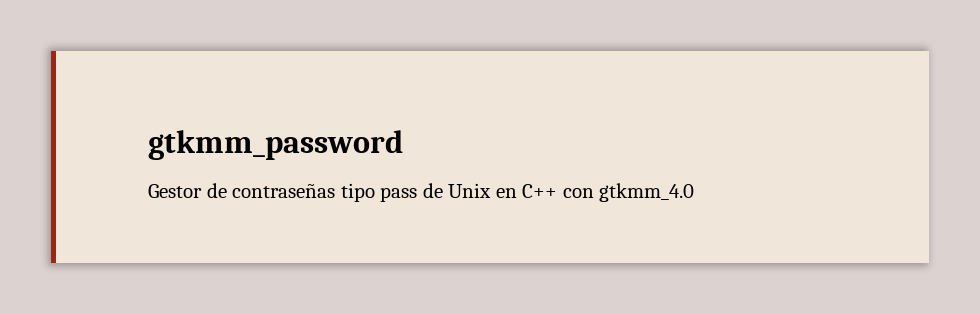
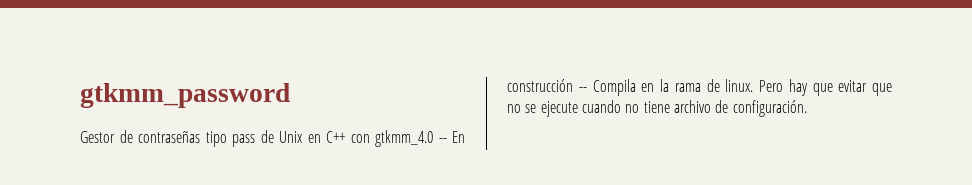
(695, 192) none -> [438,131,465,143] [507,79,892,96] [507,100,807,117] -- En construcción -- Compila en la rama de linux. Pero hay que evitar que no se ejecute cuando no tiene archivo de configuración.

